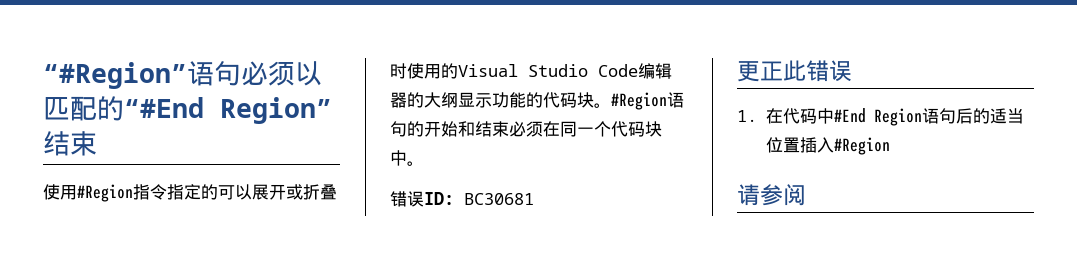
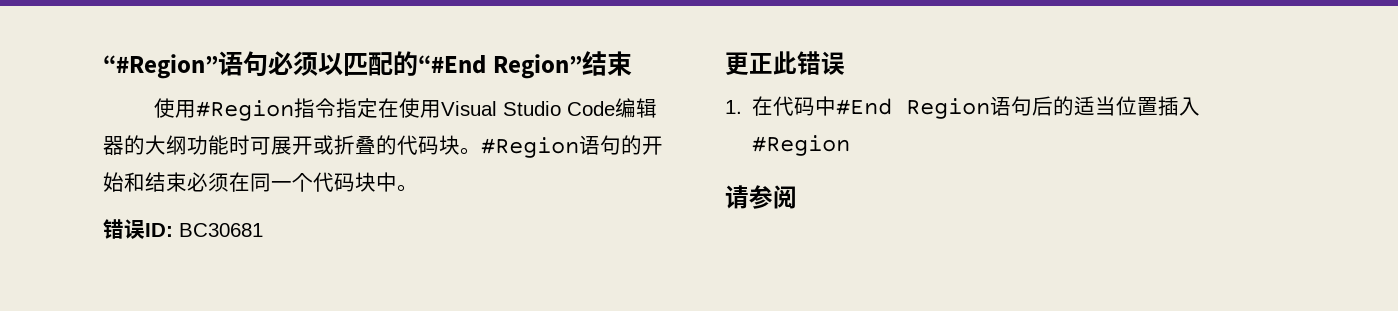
[201,184,337,200] [390,63,458,79] 的可以展开或折叠时使用的 -> [378,98,442,118] 在使用
[458,92,526,108] 显示功能 -> [187,135,376,155] 功能时可展开或折叠

